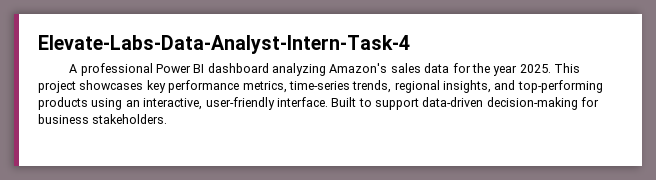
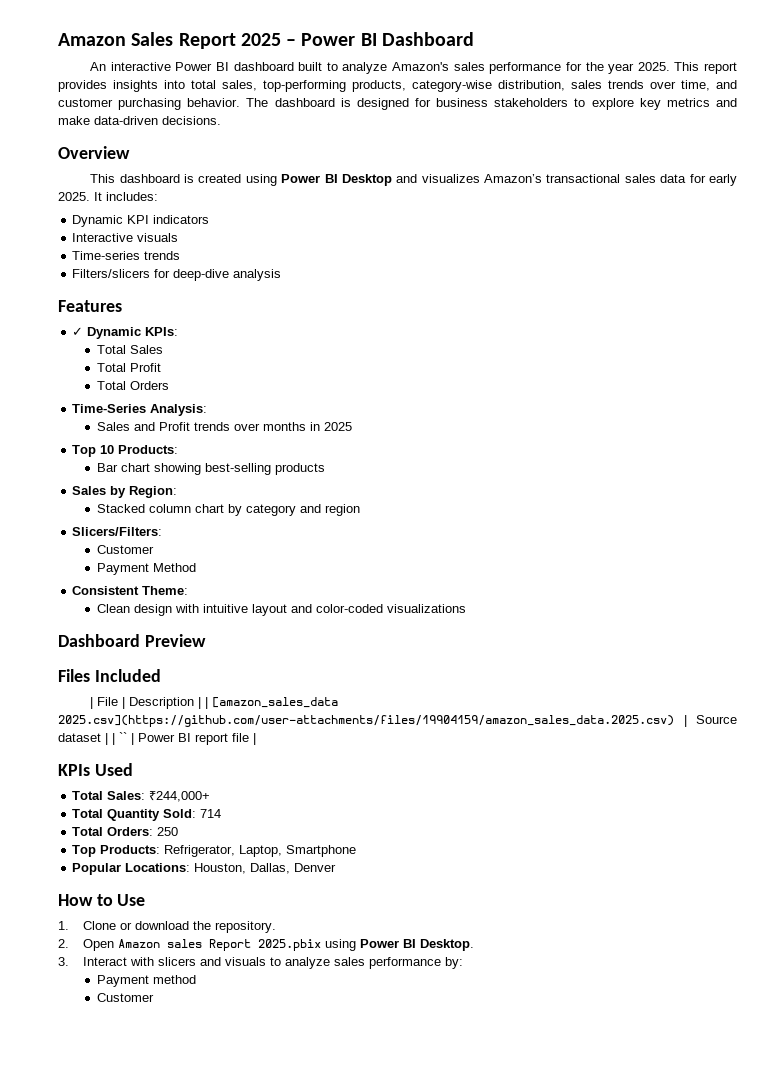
[38,35,410,54] [69,63,326,76] Elevate-Labs-Data-Analyst-Intern-Task-4 // A professional Power BI dashboard analyzing -> [58,32,474,49] [90,62,388,74] Amazon Sales Report 2025 – Power BI Dashboard // An interactive Power BI dashboard built to analyze
[424,63,450,73] data -> [489,62,562,74] performance
[38,80,603,93] [38,97,600,110] [38,114,168,124] project showcases key performance metrics, time-series trends, regional insights, and top-performing products using an interactive, user-friendly interface. Built to support data-driven decision-making for business stakeholders. -> [704,62,738,74] [58,80,737,92] [58,98,737,110] [58,116,221,125] [58,146,130,159] [90,174,737,186] [58,192,158,201] [72,215,210,227] [72,233,179,242] [72,251,181,260] [72,269,282,281] [58,300,122,312] [72,327,179,339] [97,345,164,354] [97,363,162,372] [97,381,170,390] [72,404,208,416] [97,422,353,431] [72,445,179,457] [97,463,326,475] [72,486,178,498] [97,504,361,516] [72,527,163,536] [97,545,155,554] [97,563,197,575] [72,586,189,595] [97,604,467,616] [58,634,206,647] [58,669,161,682] [90,697,339,709] [58,715,737,727] [58,732,256,745] [58,763,133,776] [72,791,211,802] [72,809,222,821] [72,827,179,836] [72,845,357,857] [72,863,337,875] [58,894,146,906] [58,921,276,933] [58,939,474,951] [58,957,463,969] [97,975,197,987] [97,993,155,1002] report provides insights into total sales, top-performing products, category-wise distribution, sales trends over time, and customer purchasing behavior. The dashboard is designed for business stakeholders to explore key metrics and make data-driven decisions. // Overview // This dashboard is created using Power BI Desktop and visualizes Amazon’s transactional sales data for early 2025. It includes: // Dynamic KPI indicators // Interactive visuals // Time-series trends // Filters/slicers for deep-dive analysis // Features // ✓ Dynamic KPIs: // Total Sales // Total Profit // Total Orders // Time-Series Analysis: // Sales and Profit trends over months in 2025 // Top 10 Products: // Bar chart showing best-selling products // Sales by Region: // Stacked column chart by category and region // Slicers/Filters: // Customer // Payment Method // Consistent Theme: // Clean design with intuitive layout and color-coded visualizations // Dashboard Preview // Files Included // | File | Description | | [amazon_sales_data 2025.csv](https://github.com/user-attachments/files/19904159/amazon_sales_data.2025.csv) | Source dataset | | `` | Power BI report file | // KPIs Used // Total Sales: ₹244,000+ // Total Quantity Sold: 714 // Total Orders: 250 // Top Products: Refrigerator, Laptop, Smartphone // Popular Locations: Houston, Dallas, Denver // How to Use // 1. Clone or download the repository. // 2. Open Amazon sales Report 2025.pbix using Power BI Desktop. // 3. Interact with slicers and visuals to analyze sales performance by: // Payment method // Customer

